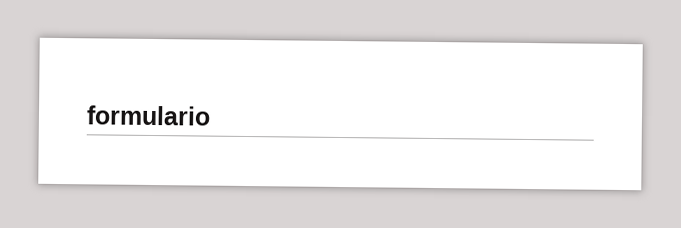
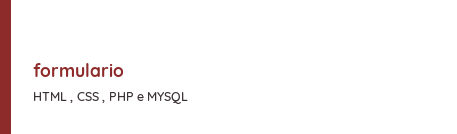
(211, 115) none -> [33,92,189,104] // HTML , CSS , PHP e MYSQL

